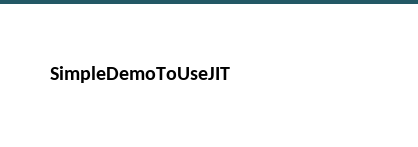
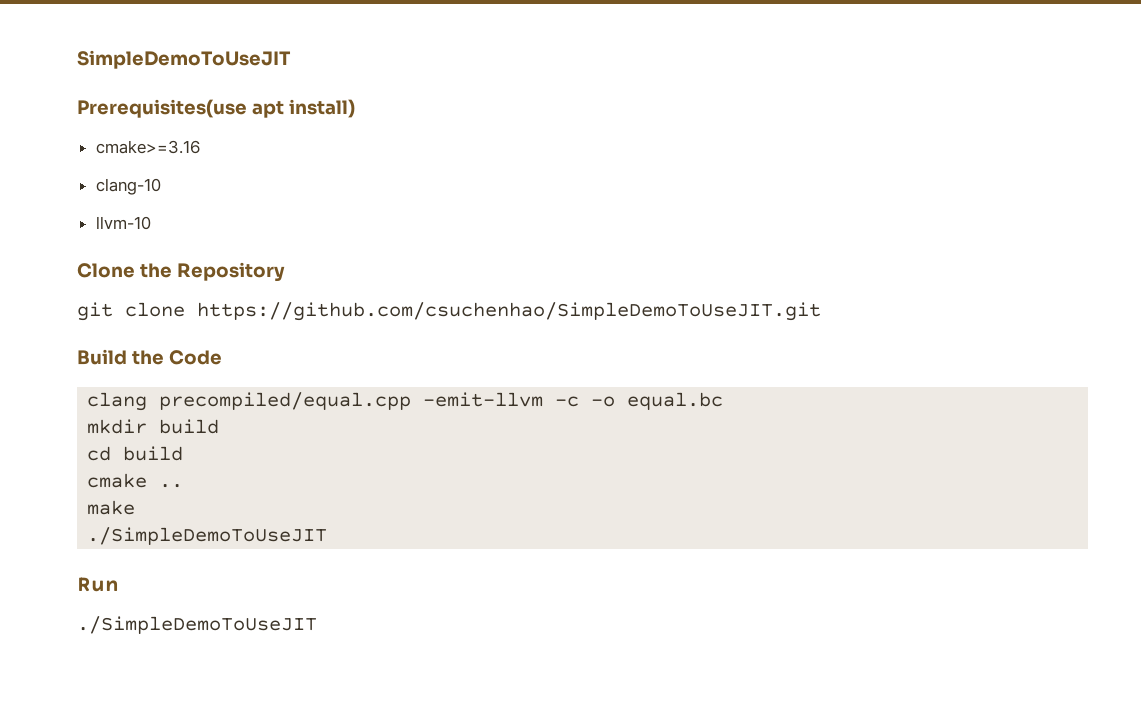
(230, 74) none -> [77,99,355,118] [95,140,200,154] [95,178,161,195] [95,216,151,230] [77,262,285,282] [77,302,821,321] [77,349,222,365] [87,392,724,411] [87,419,220,434] [87,446,184,461] [87,473,184,488] [87,500,136,515] [87,527,328,545] [77,577,119,592] [77,616,317,634] // Prerequisites(use apt install) // cmake>=3.16 // clang-10 // llvm-10 // Clone the Repository // git clone https://github.com/csuchenhao/SimpleDemoToUseJIT.git // Build the Code // clang precompiled/equal.cpp -emit-llvm -c -o equal.bc // mkdir build // cd build // cmake .. // make // ./SimpleDemoToUseJIT // Run // ./SimpleDemoToUseJIT

